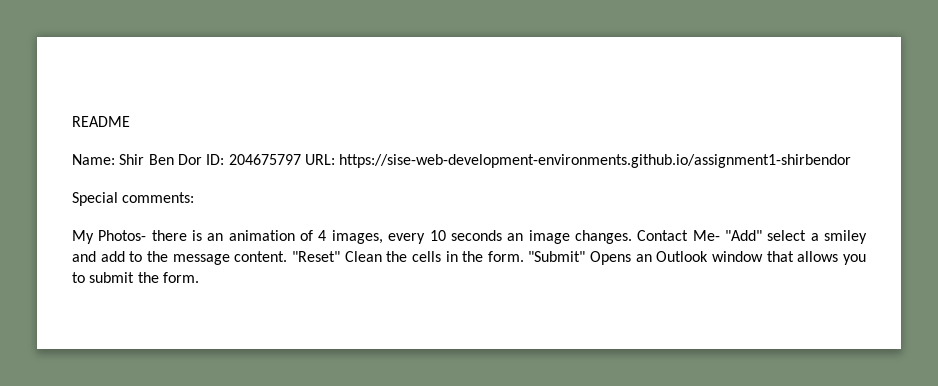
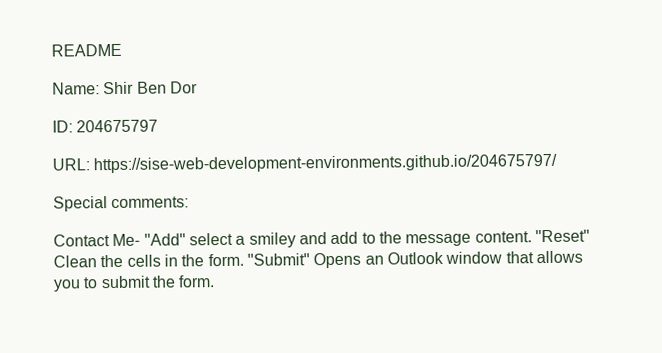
(202, 159) none -> (198, 87) //
[304,154,852,168] URL: https://sise-web-development-environments.github.io/assignment1-shirbendor -> [52,153,558,174] // URL: https://sise-web-development-environments.github.io/204675797/
[72,230,632,244] My Photos- there is an animation of 4 images, every 10 seconds an image changes. -> (190, 202) none

